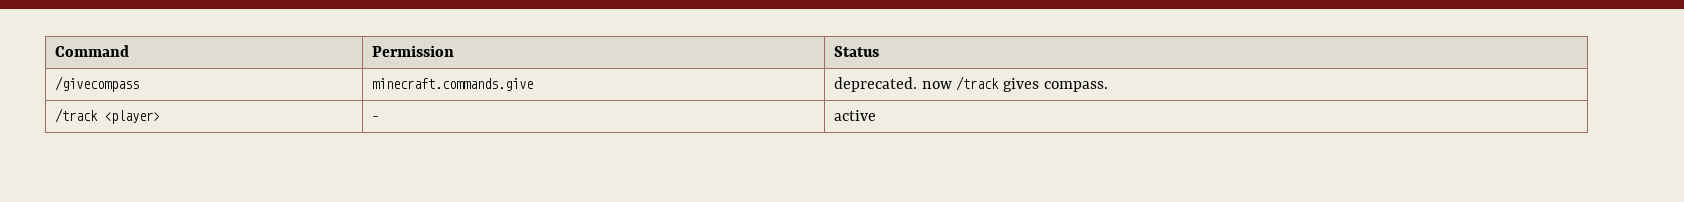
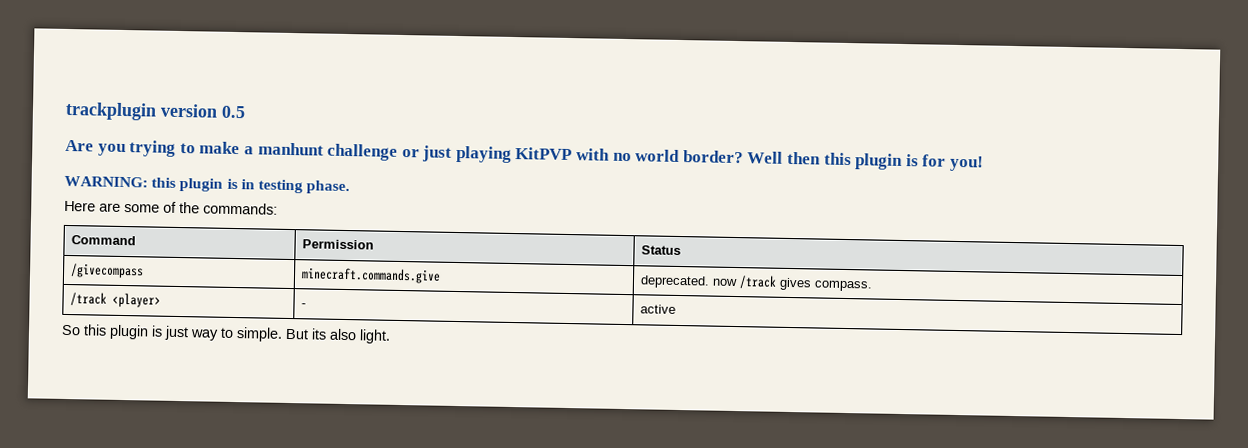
(54, 51) none -> [65,101,246,121] [65,139,984,172] [64,175,351,195] [64,200,278,215] trackplugin version 0.5 // Are you trying to make a manhunt challenge or just playing KitPVP with no world border? Well then this plugin is for you! // WARNING: this plugin is in testing phase. // Here are some of the commands: //
(876, 115) none -> [61,324,391,344] // So this plugin is just way to simple. But its also light.

